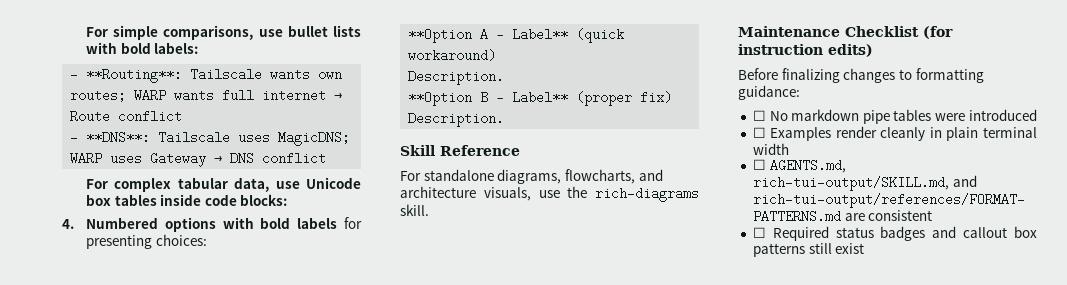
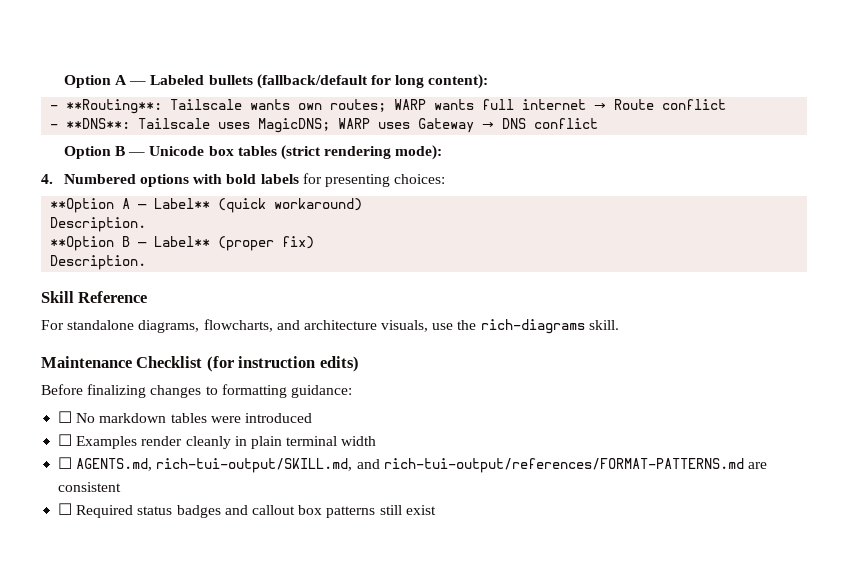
[85,25,361,40] [85,42,199,54] For simple comparisons, use bullet lists with bold labels: -> [63,74,489,89] Option A — Labeled bullets (fallback/default for long content):
[85,177,361,192] [85,194,288,206] For complex tabular data, use Unicode box tables inside code blocks: -> [63,145,443,160] Option B — Unicode box tables (strict rendering mode):
[862,110,890,124] pipe -> (167, 418) none

